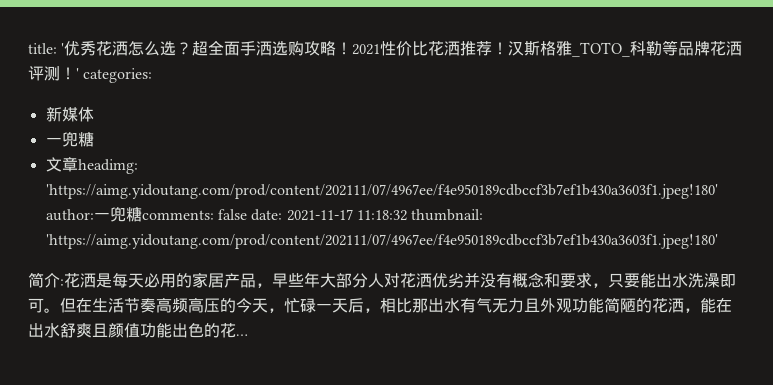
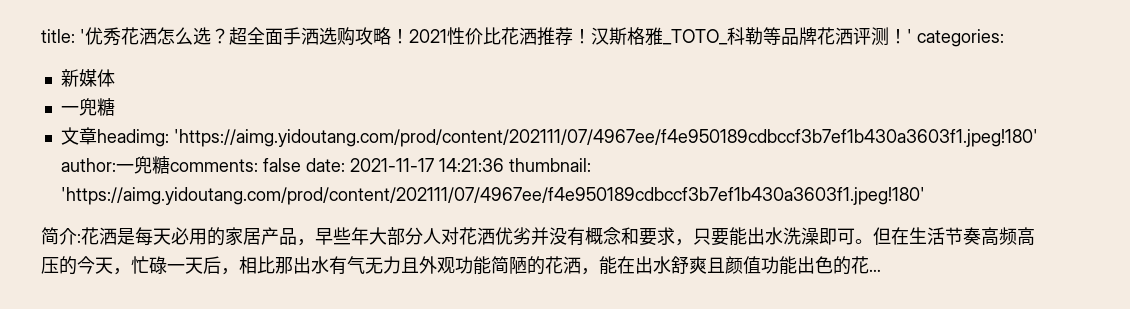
[356,210,407,221] 11:18:32 -> [438,158,504,172] 14:21:36

